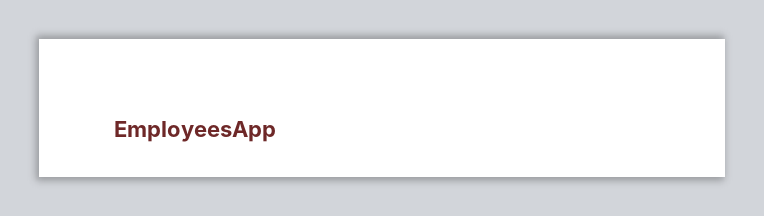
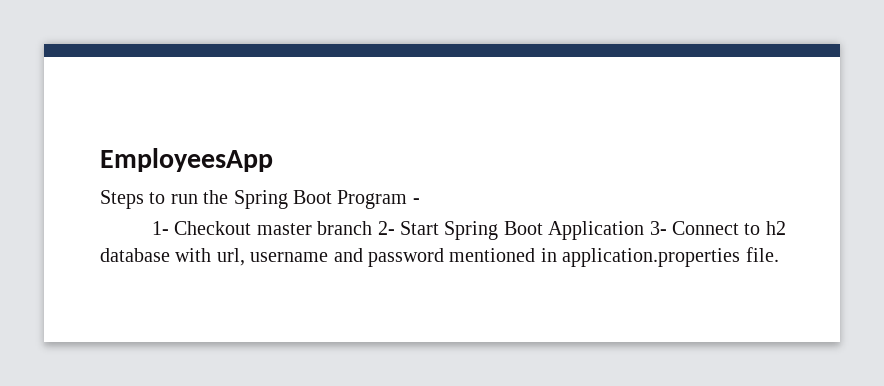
(276, 131) none -> [100,190,420,209] [151,221,786,240] [100,247,779,267] // Steps to run the Spring Boot Program - // 1- Checkout master branch 2- Start Spring Boot Application 3- Connect to h2 database with url, username and password mentioned in application.properties file.

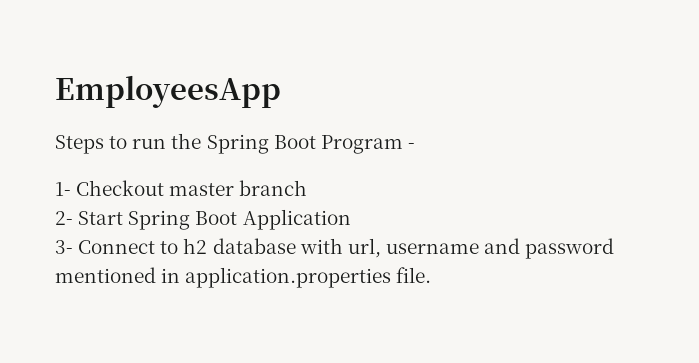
(373, 228) none -> (308, 188) //
(645, 230) none -> (351, 219) //

